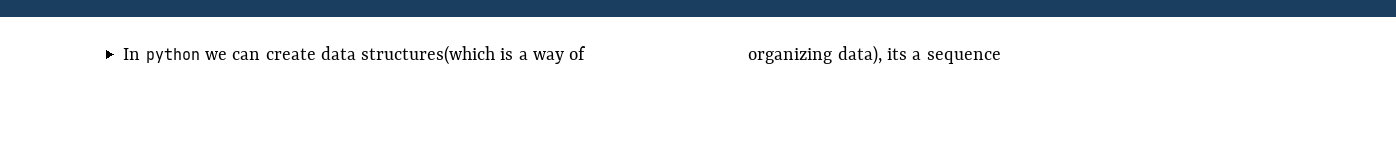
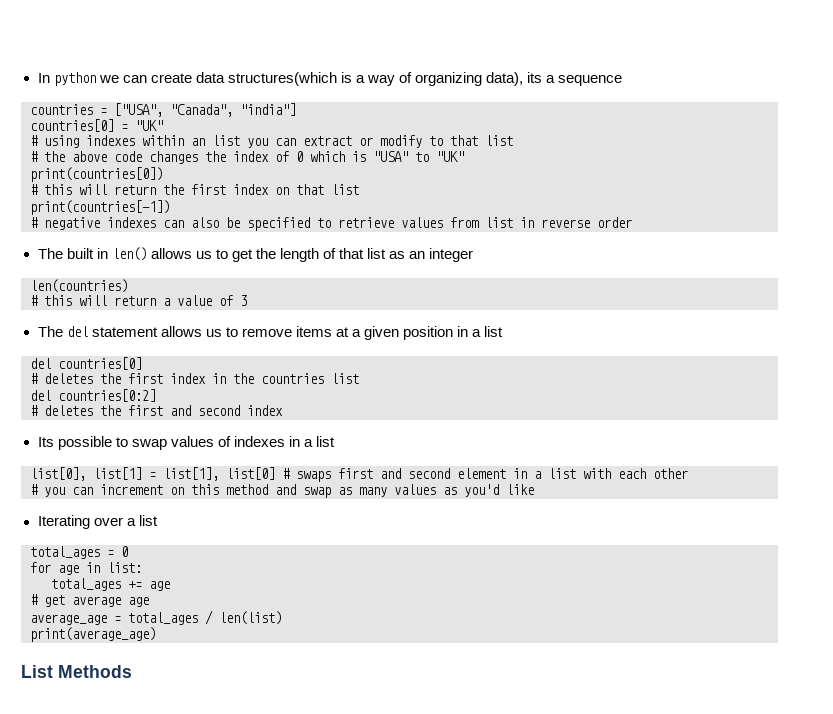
(1001, 57) none -> [30,103,296,117] [30,119,163,132] [30,135,513,148] [30,151,464,164] [30,167,163,182] [30,184,359,195] [30,200,170,215] [30,217,632,231] [37,247,474,262] [30,279,128,293] [30,295,247,306] [37,326,504,340] [30,357,142,370] [30,373,359,384] [30,389,156,402] [30,405,283,416] [37,436,335,450] [30,467,688,482] [30,484,534,498] [37,515,158,529] [30,546,128,559] [30,562,142,575] [51,578,170,591] [30,594,149,607] [30,610,282,625] [30,627,156,642] [21,665,132,678] // countries = ["USA", "Canada", "india"] // countries[0] = "UK" // # using indexes within an list you can extract or modify to that list // # the above code changes the index of 0 which is "USA" to "UK" // print(countries[0]) // # this will return the first index on that list // print(countries[-1]) // # negative indexes can also be specified to retrieve values from list in reverse order // The built in len() allows us to get the length of that list as an integer // len(countries) // # this will return a value of 3 // The del statement allows us to remove items at a given position in a list // del countries[0] // # deletes the first index in the countries list // del countries[0:2] // # deletes the first and second index // Its possible to swap values of indexes in a list // list[0], list[1] = list[1], list[0] # swaps first and second element in a list with each other // # you can increment on this method and swap as many values as you'd like // Iterating over a list // total_ages = 0 // for age in list: // total_ages += age // # get average age // average_age = total_ages / len(list) // print(average_age) // List Methods

